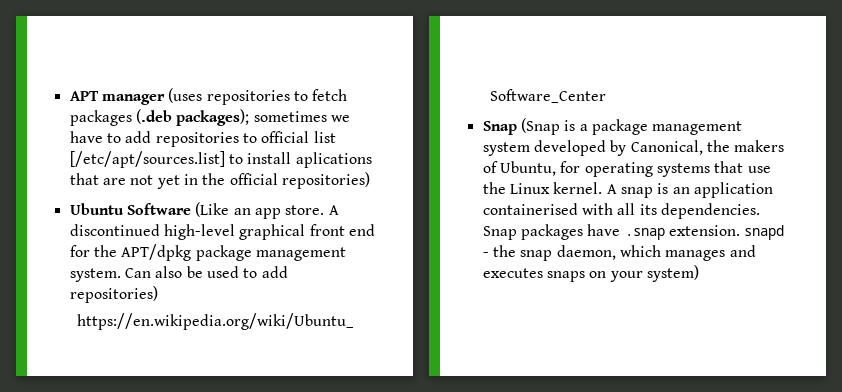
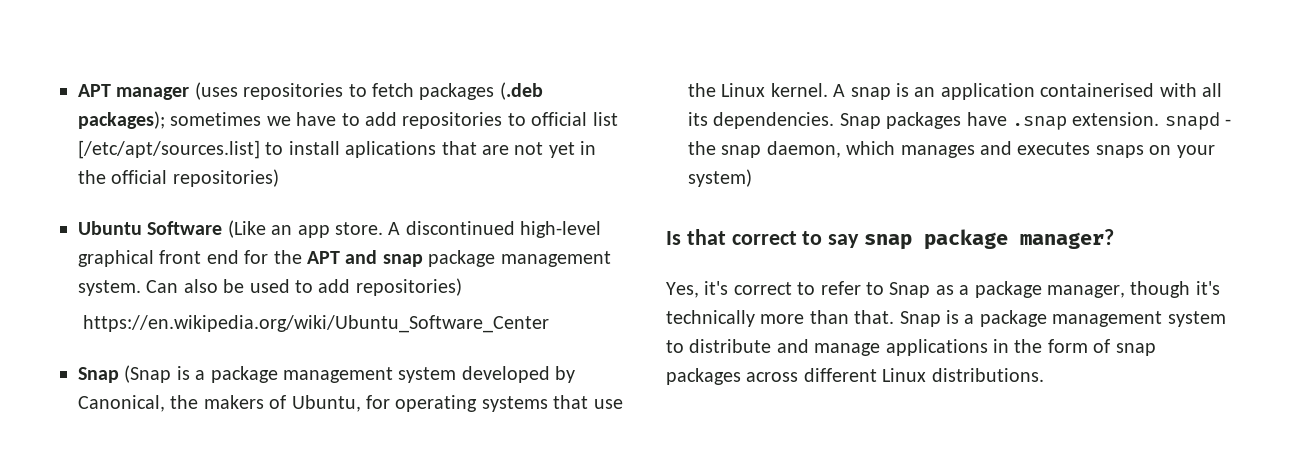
[121,244,192,261] APT/dpkg -> [307,250,423,267] APT and snap
(699, 273) none -> [666,229,1115,250] [666,281,1220,298] [666,310,1226,327] [666,339,1156,356] [666,368,1044,385] // Is that correct to say snap package manager? // Yes, it's correct to refer to Snap as a package manager, though it's technically more than that. Snap is a package management system to distribute and manage applications in the form of snap packages across different Linux distributions.

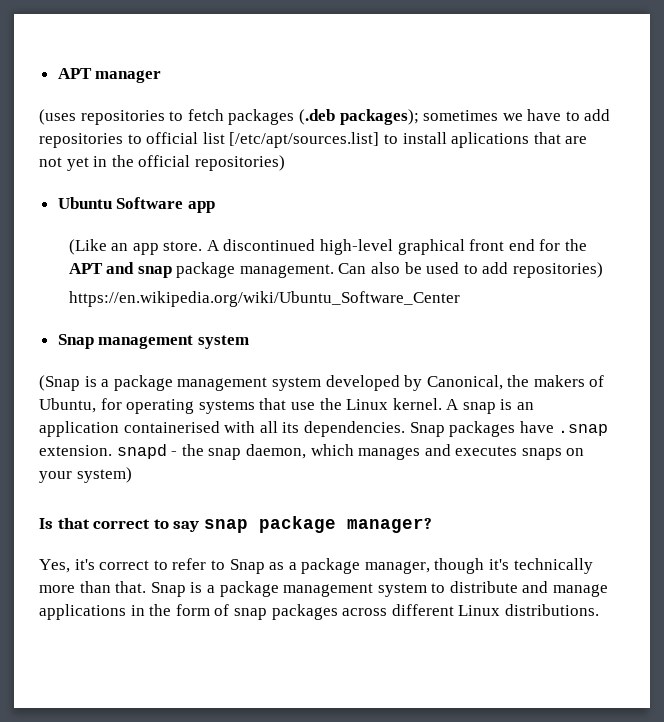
(190, 93) none -> (162, 76) //
(223, 228) none -> [187,201,215,213] app //
[500,251,611,267] [78,280,141,296] management system. -> [239,264,334,278] management.
(119, 375) none -> [98,335,249,349] management system //

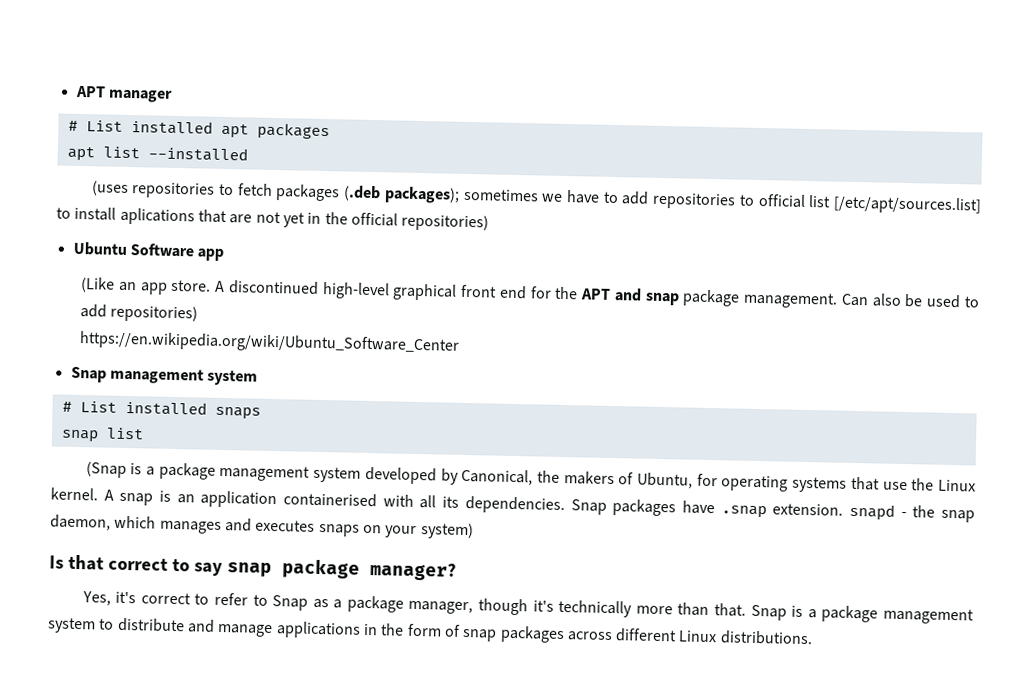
(162, 76) none -> [67,120,330,141] [66,146,248,162] // # List installed apt packages // apt list --installed
(249, 342) none -> [61,400,261,420] [60,427,144,443] // # List installed snaps // snap list

